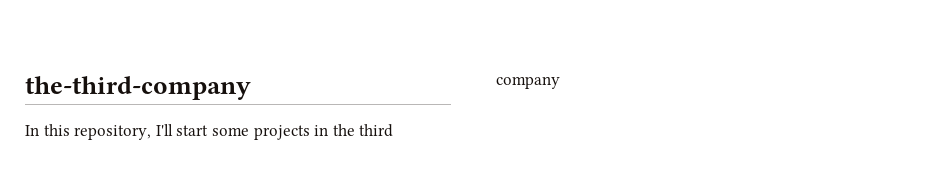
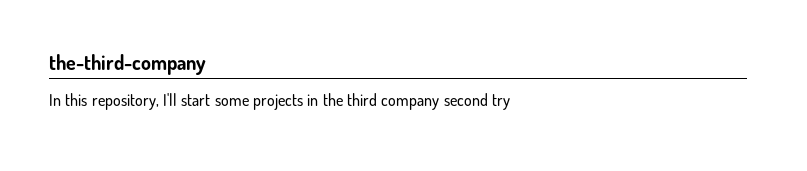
(560, 82) none -> [443,93,510,110] second try

